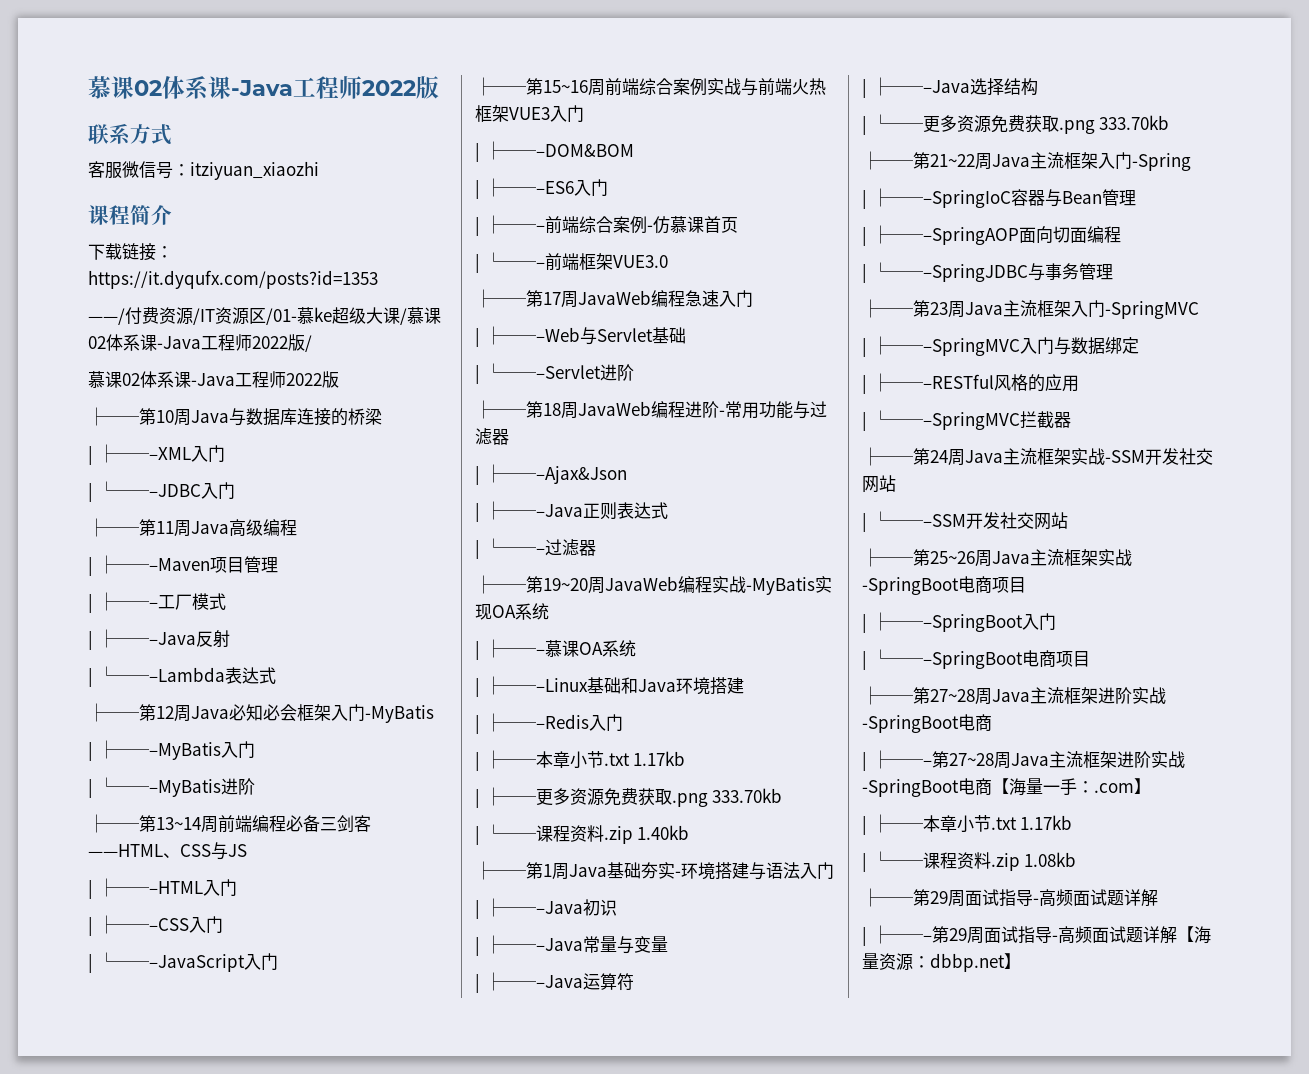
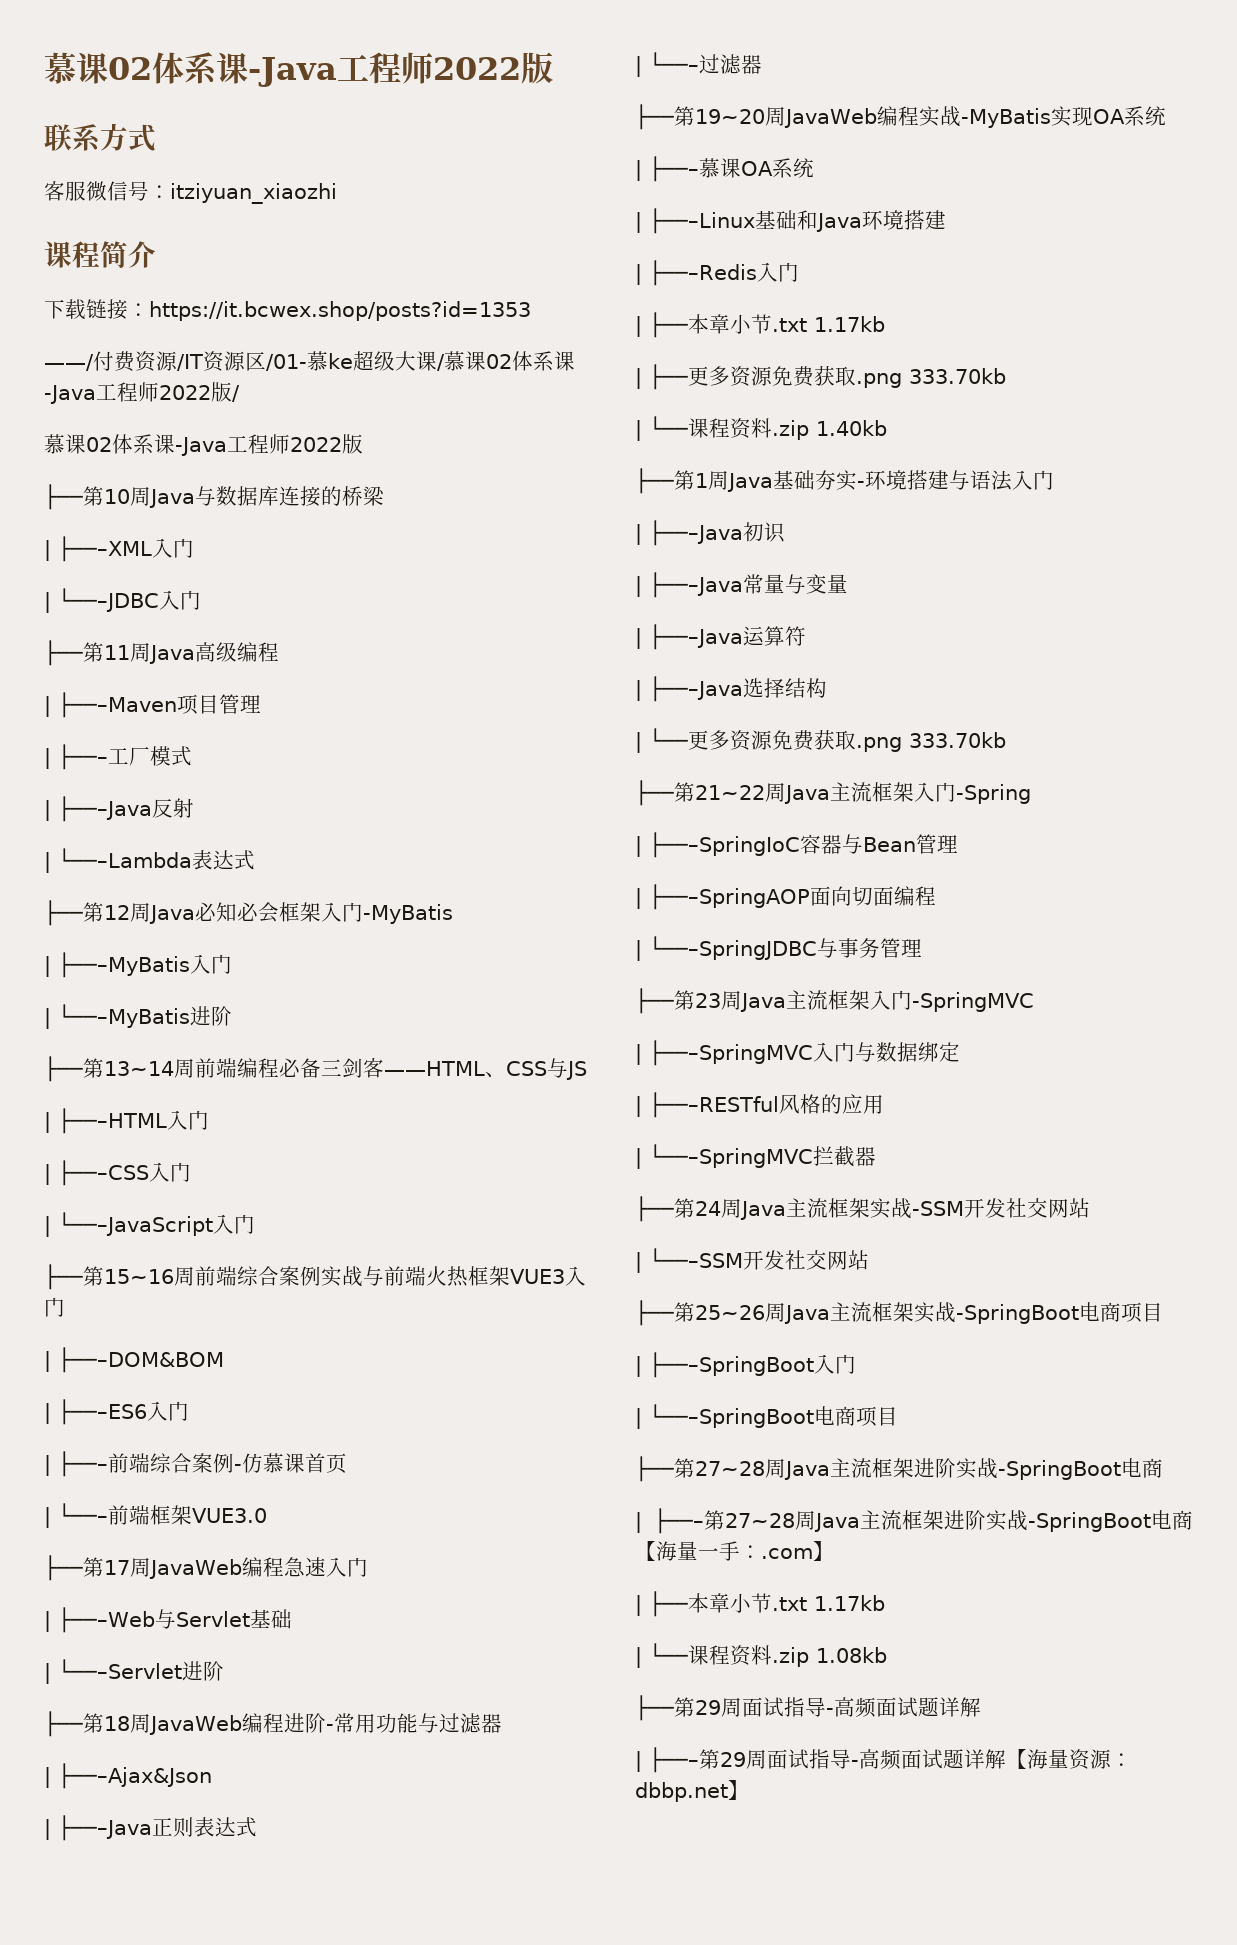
[88,270,378,289] https://it.dyqufx.com/posts?id=1353 -> [149,301,531,321] https://it.bcwex.shop/posts?id=1353

